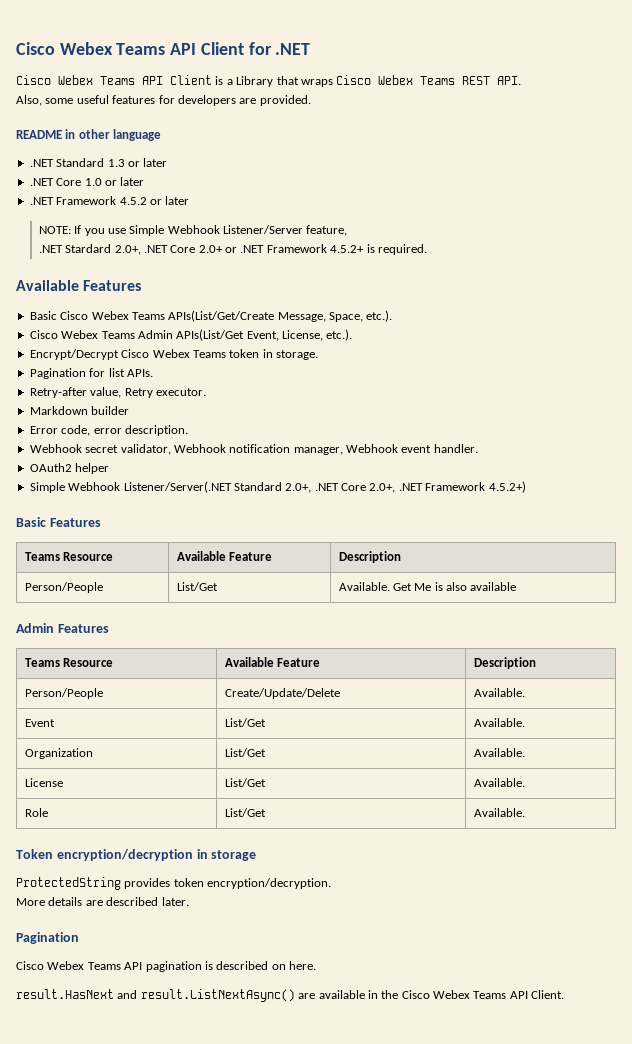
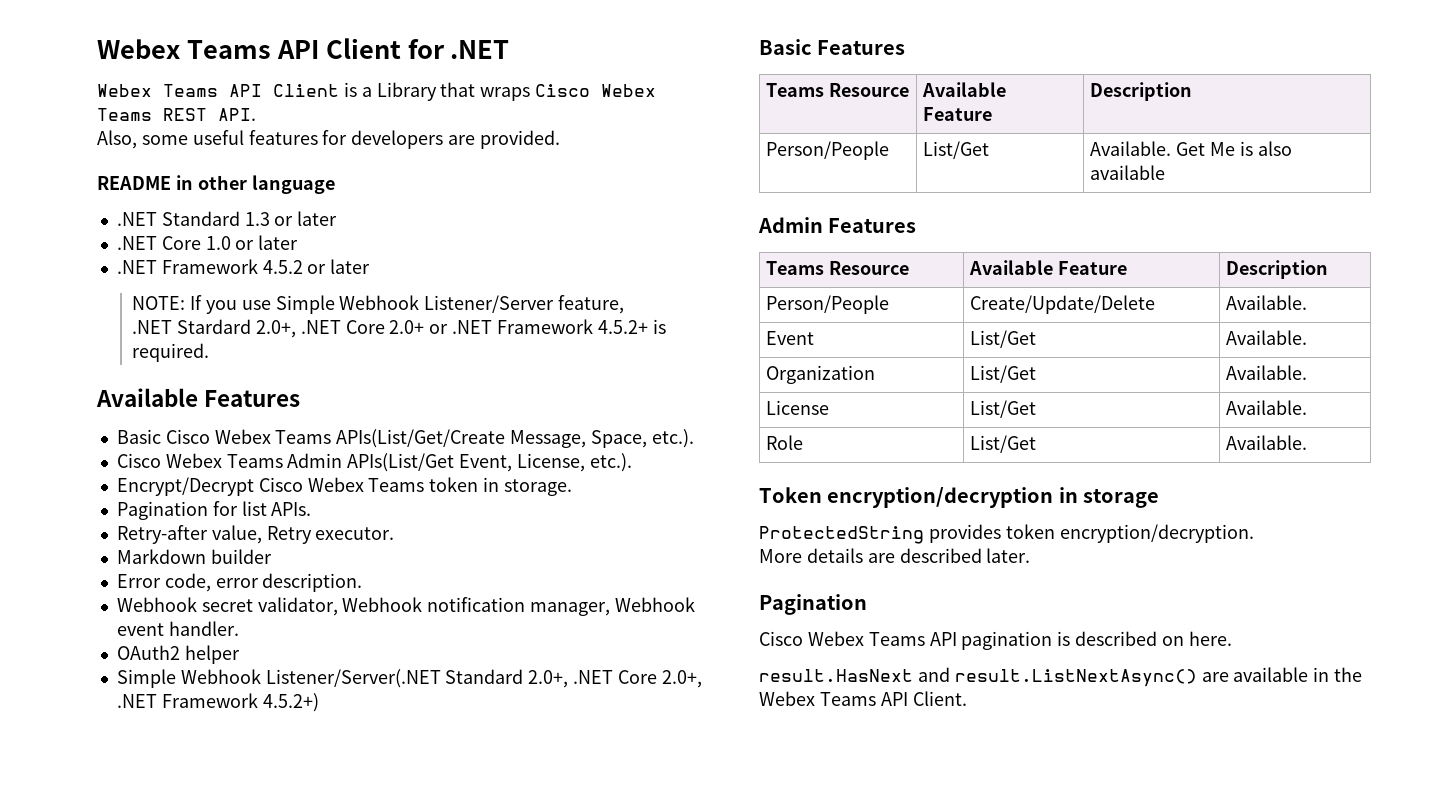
[16,42,55,55] Cisco -> (97, 49) none
[16,75,51,85] Cisco -> (510, 49) none
[401,990,430,999] Cisco -> (1363, 674) none

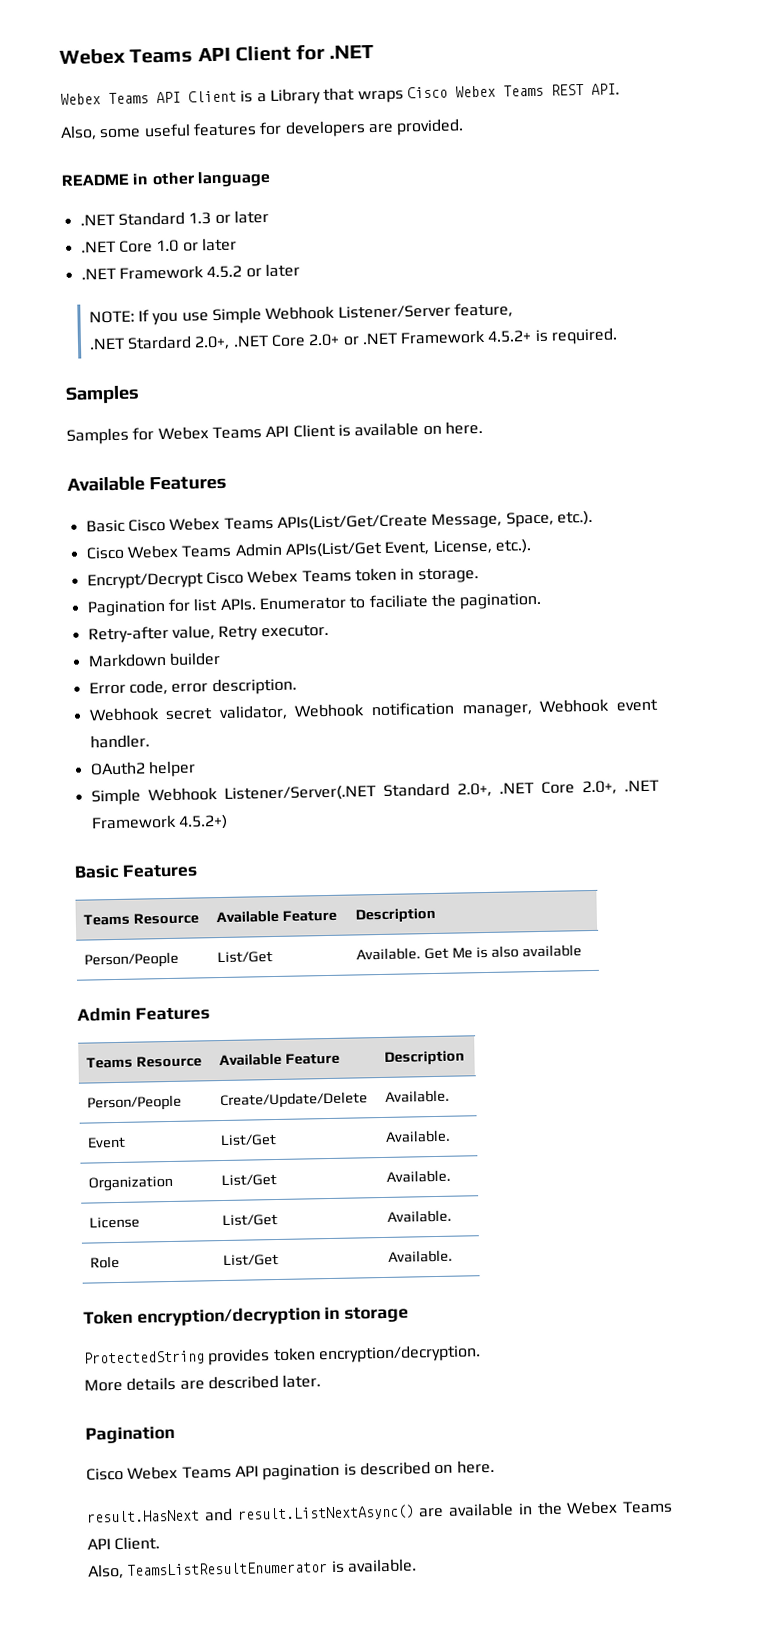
(210, 352) none -> [65,385,140,404] [66,420,483,445] // Samples // Samples for Webex Teams API Client is available on here.
(312, 509) none -> [258,592,543,611] Enumerator to faciliate the pagination.
(967, 698) none -> [87,1558,417,1579] // Also, TeamsListResultEnumerator is available.

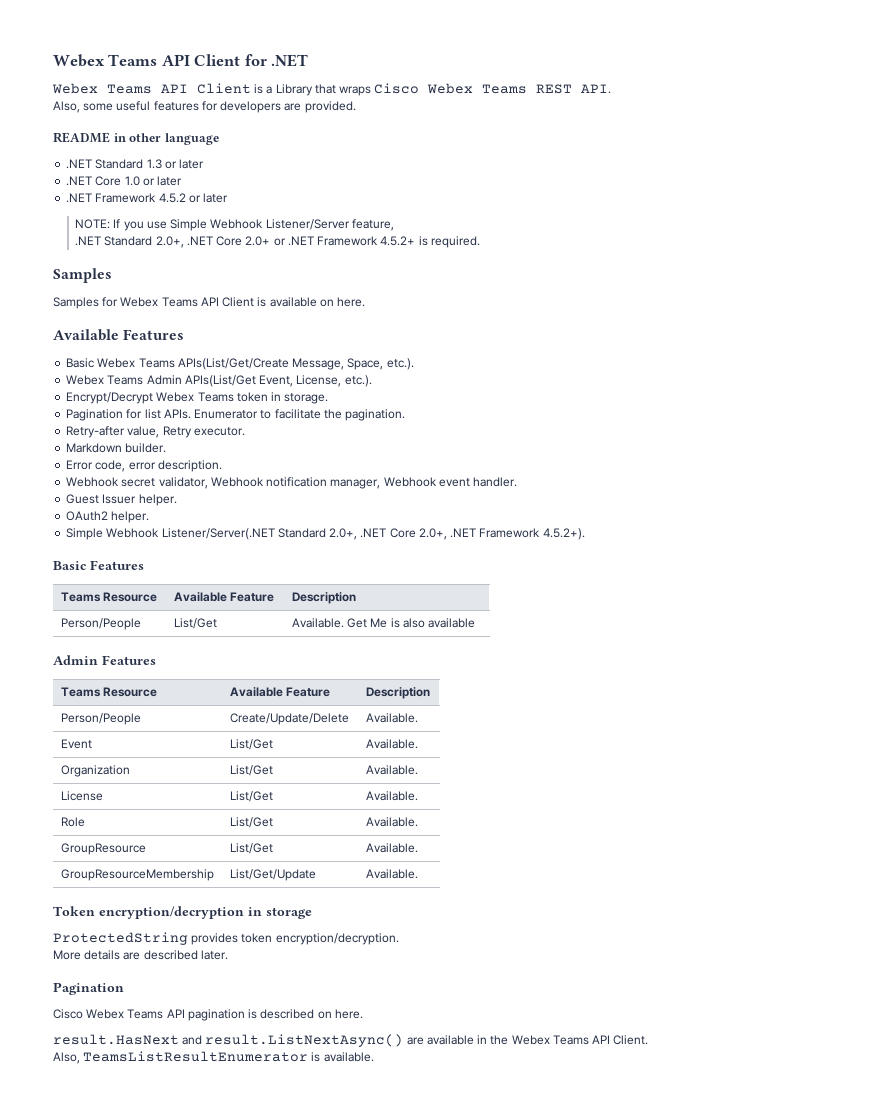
[126,335,192,350] Stardard -> [104,236,153,246] Standard
[127,518,166,532] Cisco -> (95, 363) none
[85,546,125,560] Cisco -> (414, 364) none
[205,571,244,585] Cisco -> (154, 398) none
[368,594,429,609] faciliate -> [274,409,321,419] facilitate
[168,651,221,666] builder -> [125,443,167,453] builder.
(150, 741) none -> [66,494,177,506] // Guest Issuer helper.
[147,760,196,778] helper -> [111,511,150,523] helper.
[177,814,228,830] 4.5.2+) -> [542,528,585,540] 4.5.2+).
(454, 1256) none -> [60,843,146,855] [229,843,273,854] [365,843,418,853] [60,869,214,881] [229,869,316,881] [365,869,418,879] // GroupResource | List/Get | Available. // GroupResourceMembership | List/Get/Update | Available.

